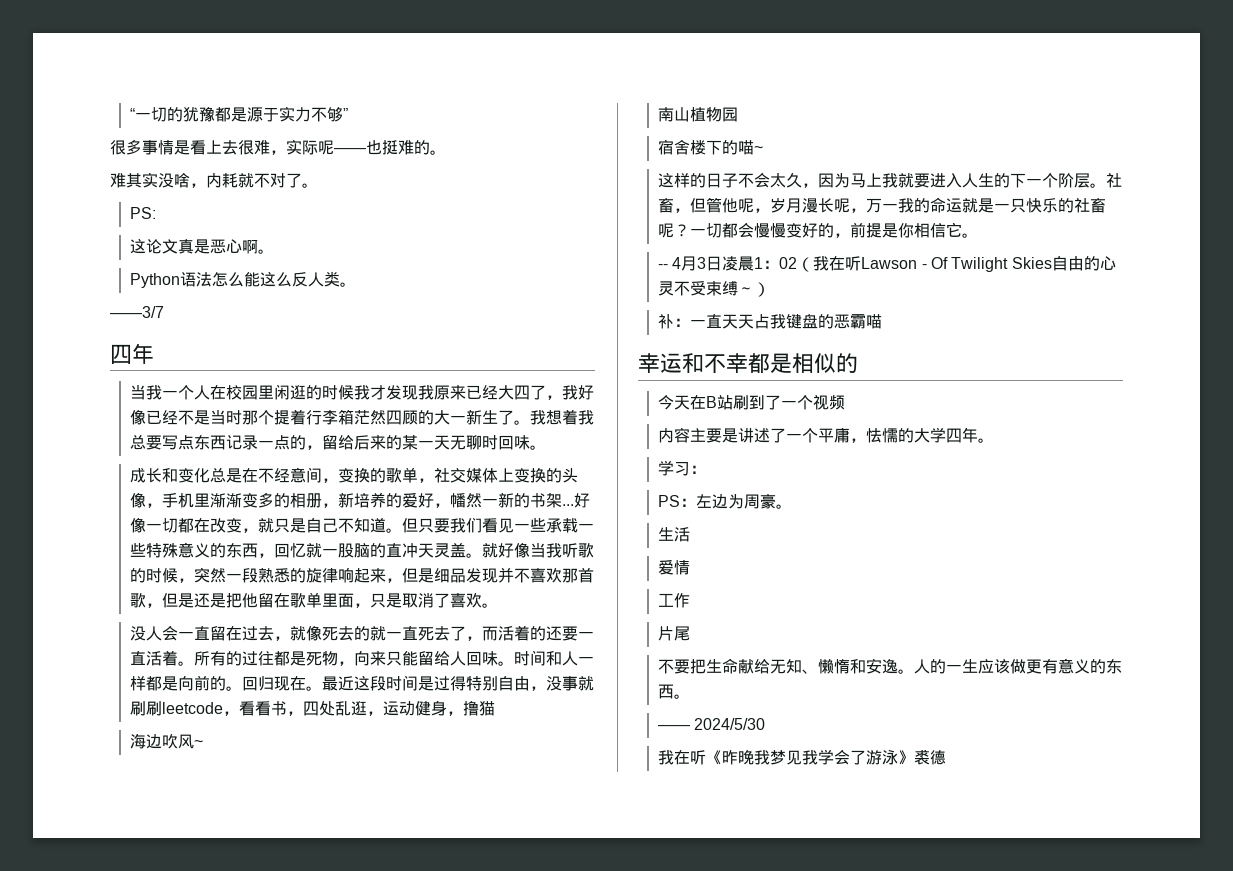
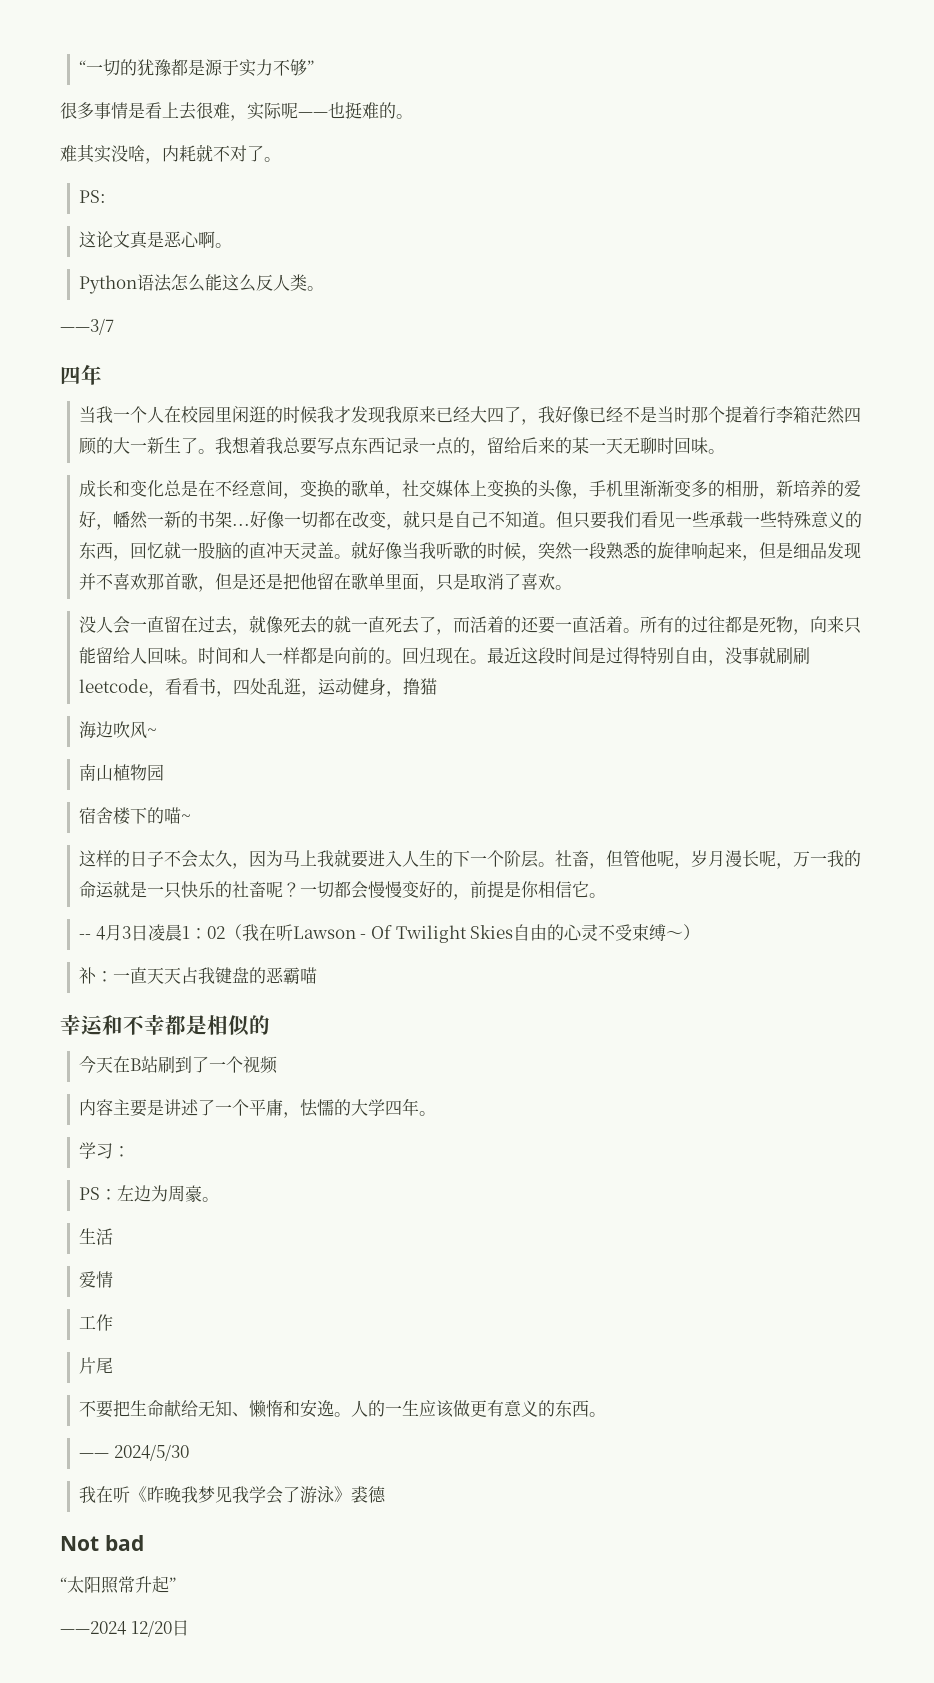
(947, 757) none -> [60,1535,144,1551] [60,1576,176,1594] [60,1620,189,1637] // Not bad // “太阳照常升起” // ——2024 12/20日

